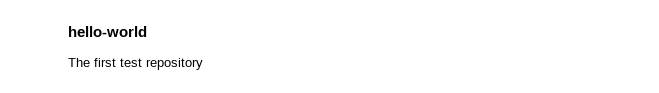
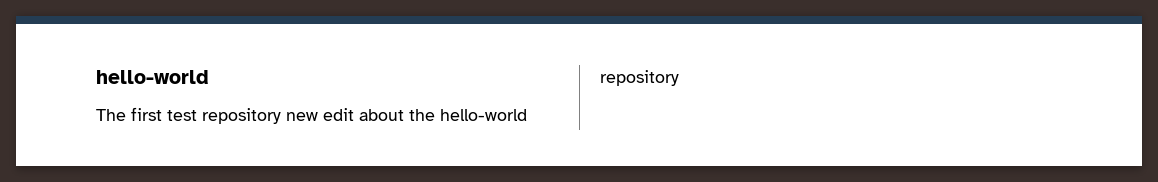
(203, 64) none -> [286,108,527,121] [600,70,679,86] new edit about the hello-world repository

